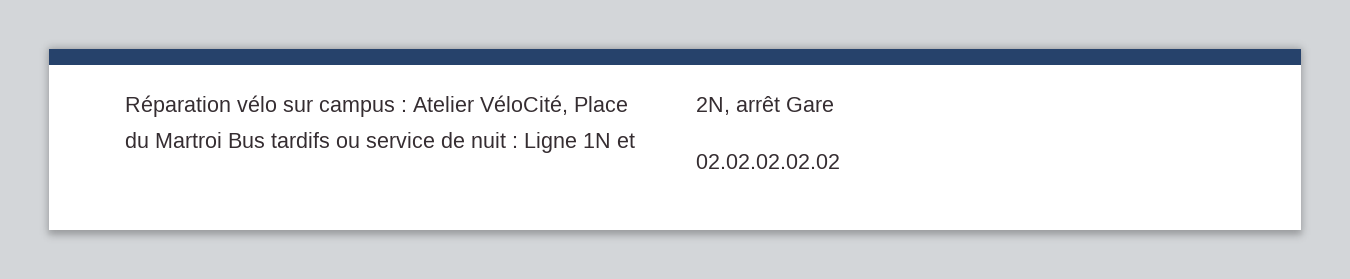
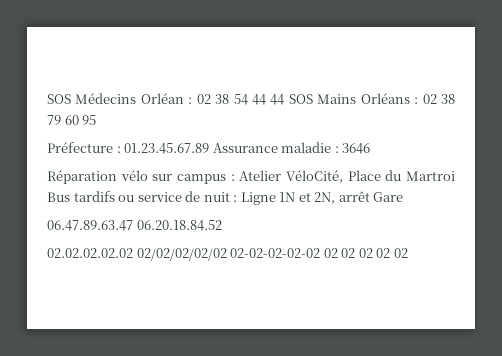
(125, 106) none -> [47,93,455,105] [47,115,97,125] [47,142,371,154] SOS Médecins Orléan : 02 38 54 44 44 SOS Mains Orléans : 02 38 79 60 95 // Préfecture : 01.23.45.67.89 Assurance maladie : 3646 //
(834, 104) none -> [47,220,222,231] // 06.47.89.63.47 06.20.18.84.52
(840, 161) none -> [136,248,408,261] 02/02/02/02/02 02-02-02-02-02 02 02 02 02 02

